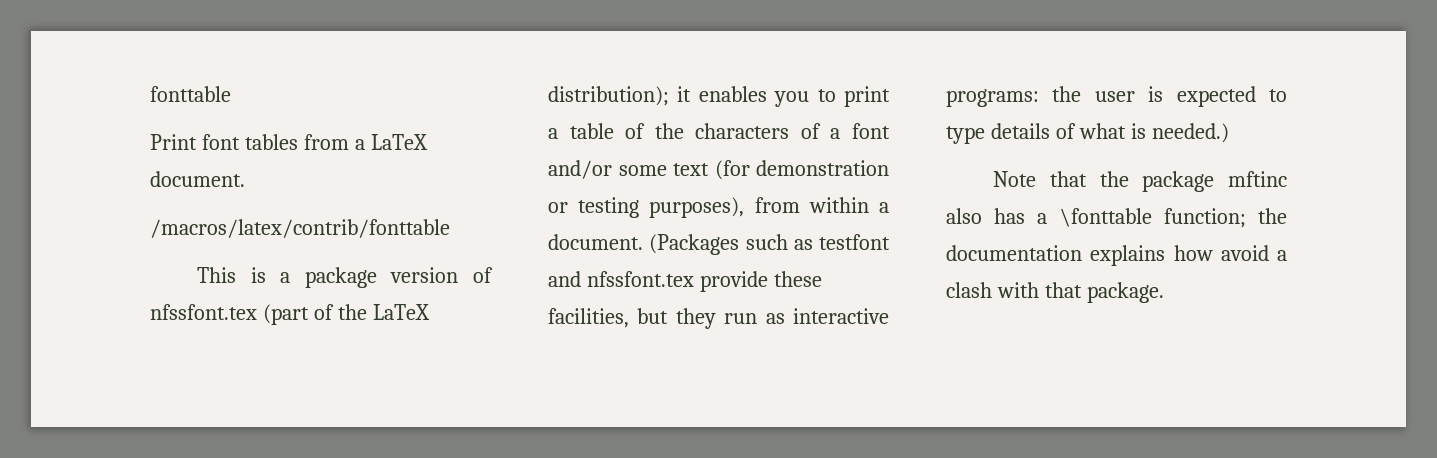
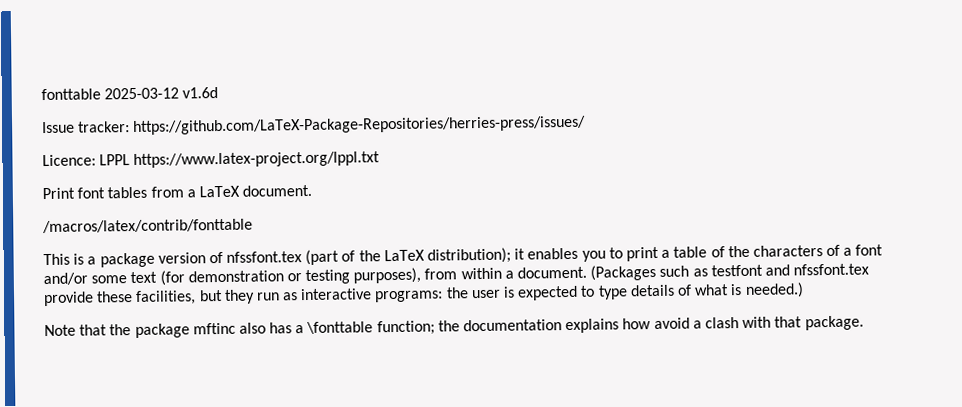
(231, 94) none -> [104,87,219,100] [42,115,587,136] [42,151,381,168] 2025-03-12 v1.6d // Issue tracker: https://github.com/LaTeX-Package-Repositories/herries-press/issues/ // Licence: LPPL https://www.latex-project.org/lppl.txt

